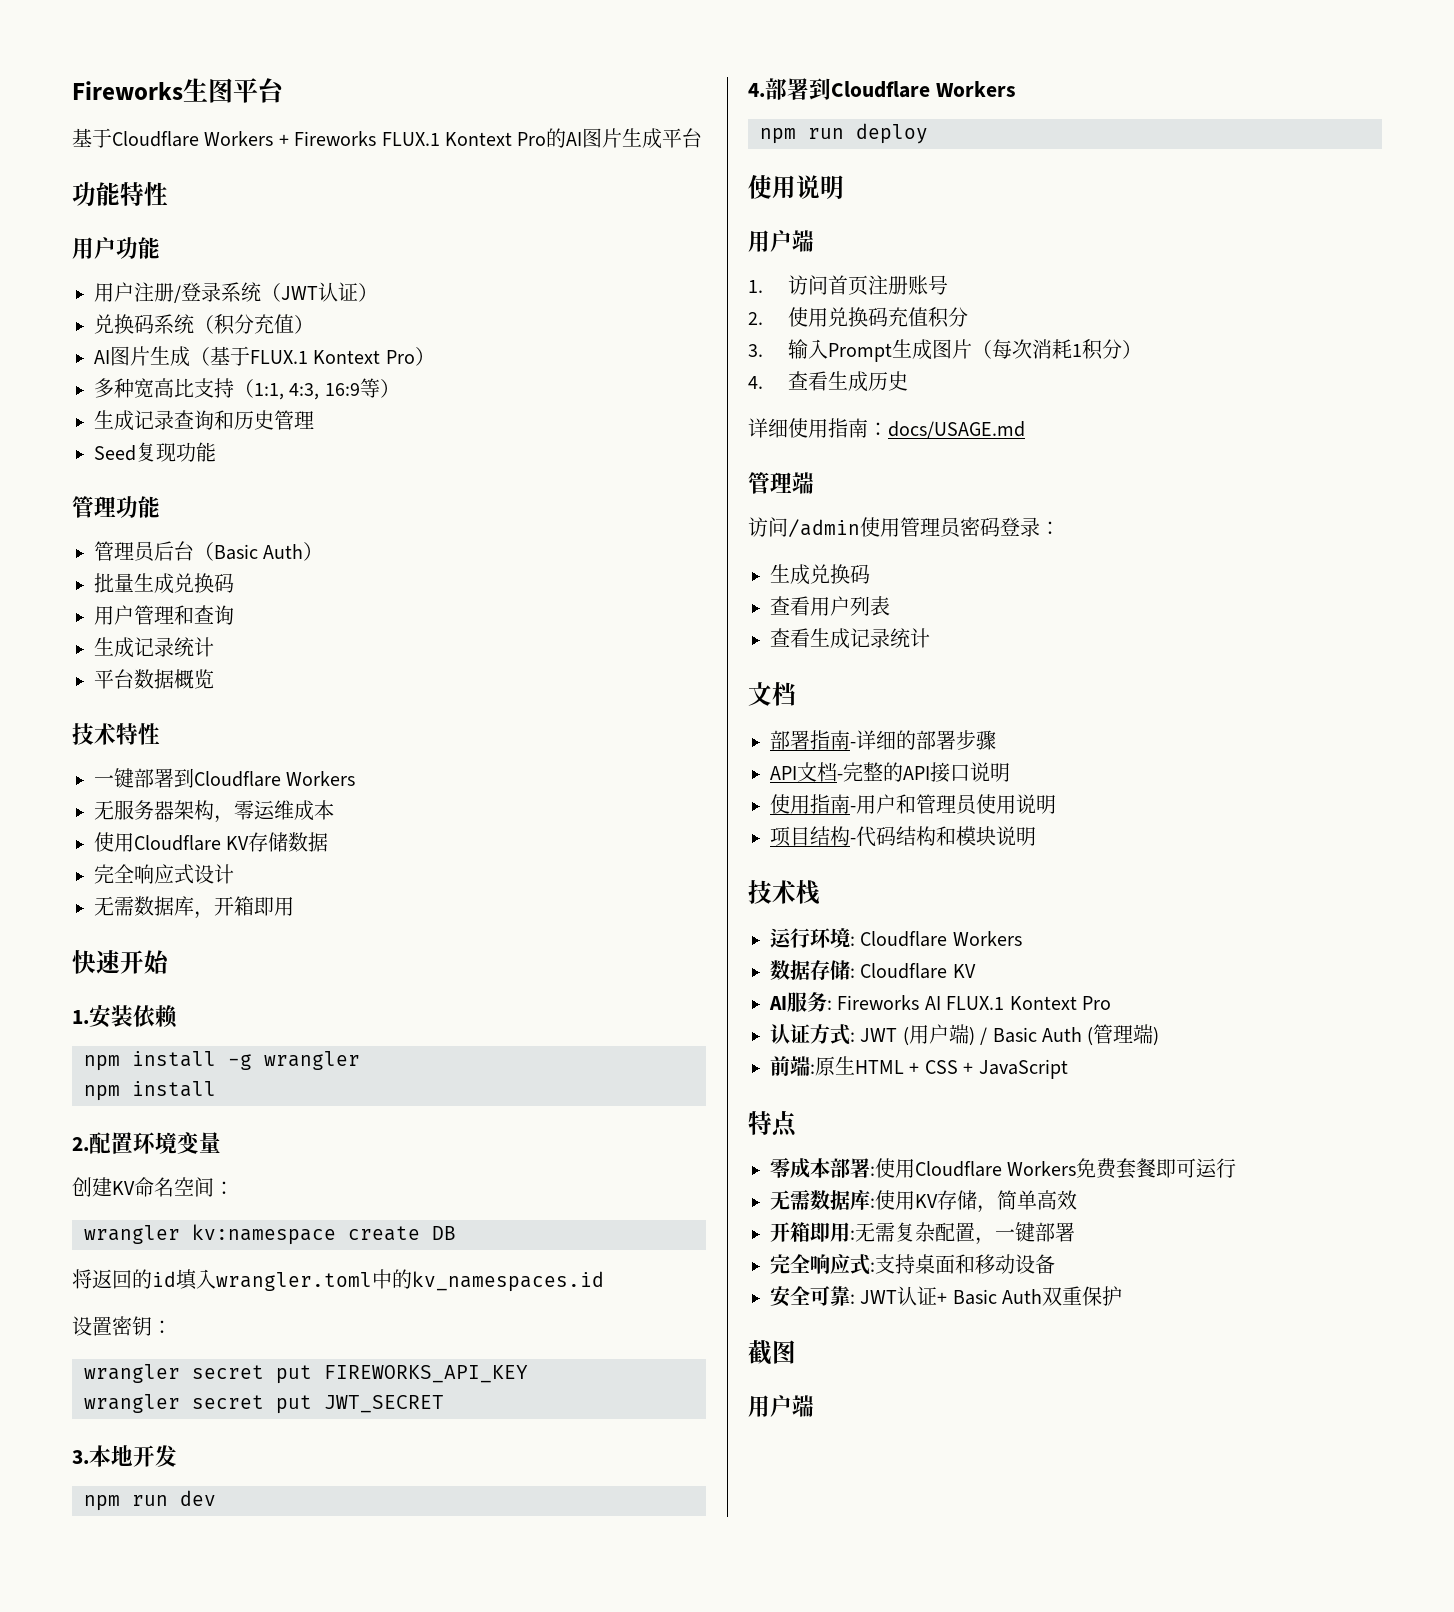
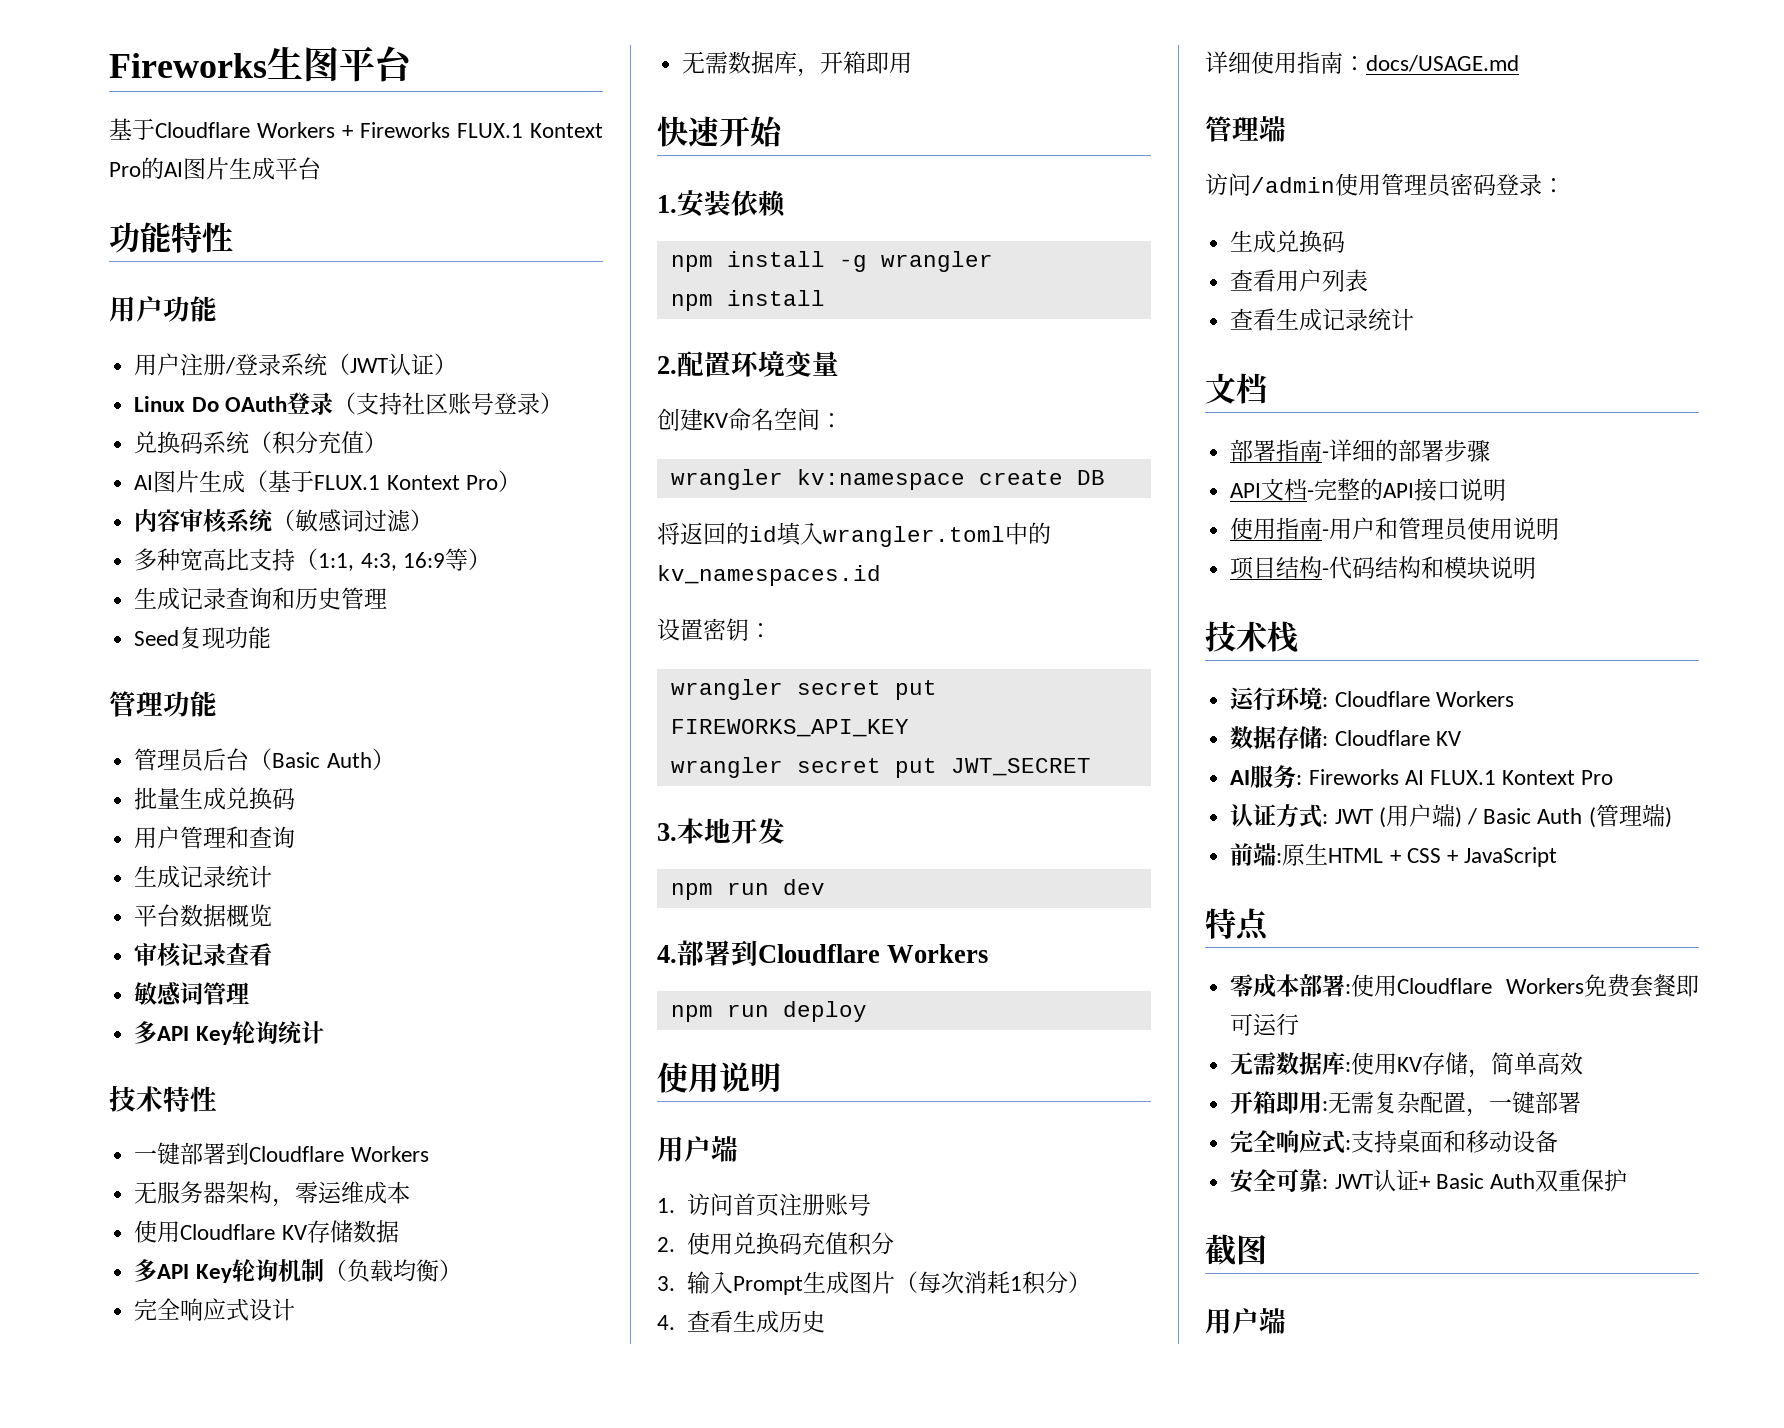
(378, 292) none -> [134,392,563,415] // Linux Do OAuth登录（支持社区账号登录）
(435, 356) none -> [134,509,434,534] // 内容审核系统（敏感词过滤）
(214, 679) none -> [134,943,273,968] [134,982,250,1006] [134,1021,324,1045] // 审核记录查看 // 敏感词管理 // 多API Key轮询统计
(329, 842) none -> [134,1259,462,1283] // 多API Key轮询机制（负载均衡）

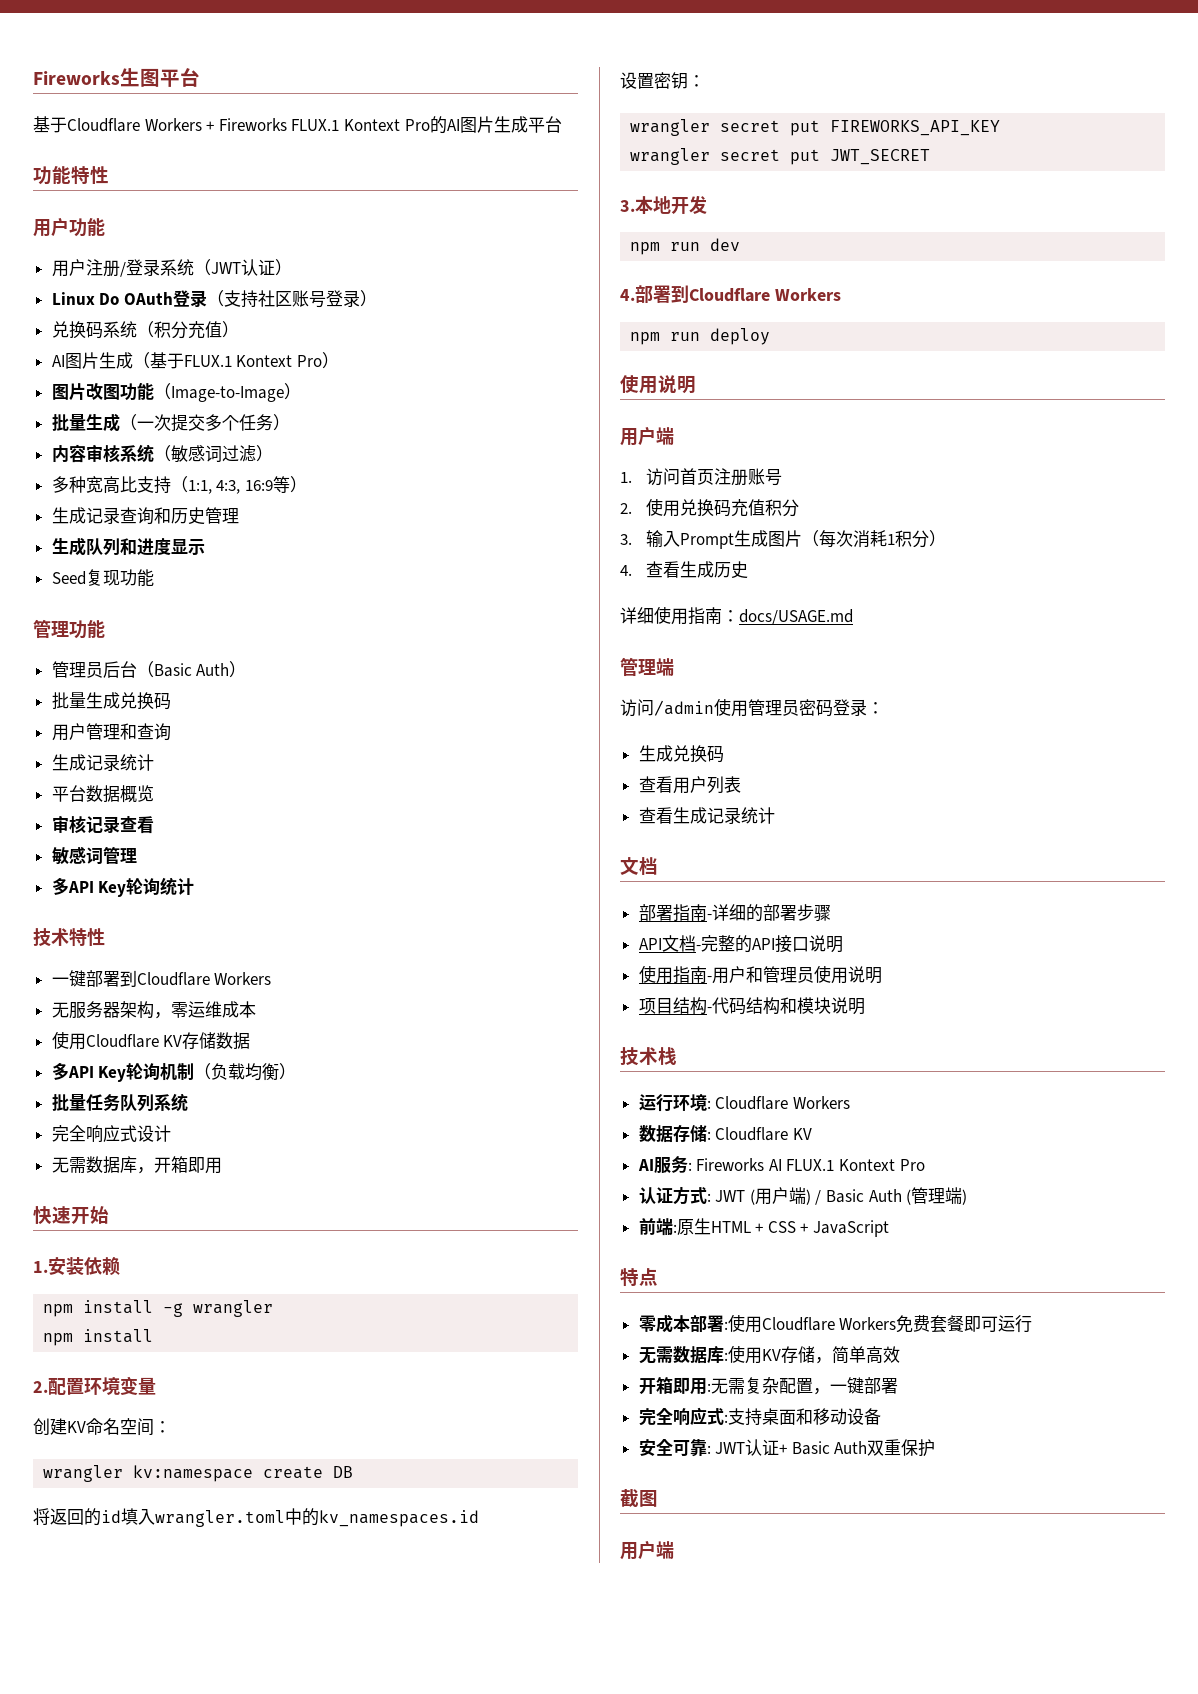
(521, 481) none -> [51,382,301,402] [51,413,290,432] // 图片改图功能（Image-to-Image） // 批量生成（一次提交多个任务）
(388, 598) none -> [51,537,205,556] // 生成队列和进度显示
(462, 1270) none -> [51,1093,188,1112] // 批量任务队列系统

